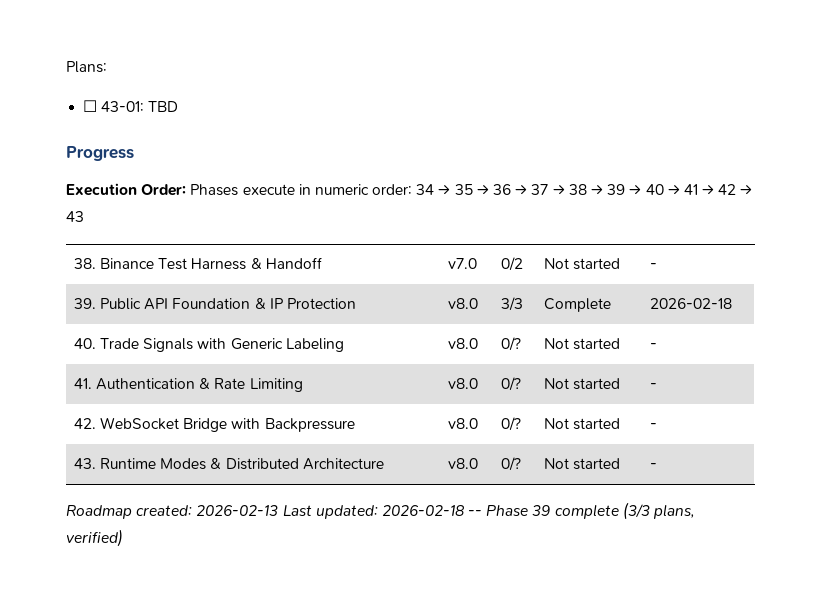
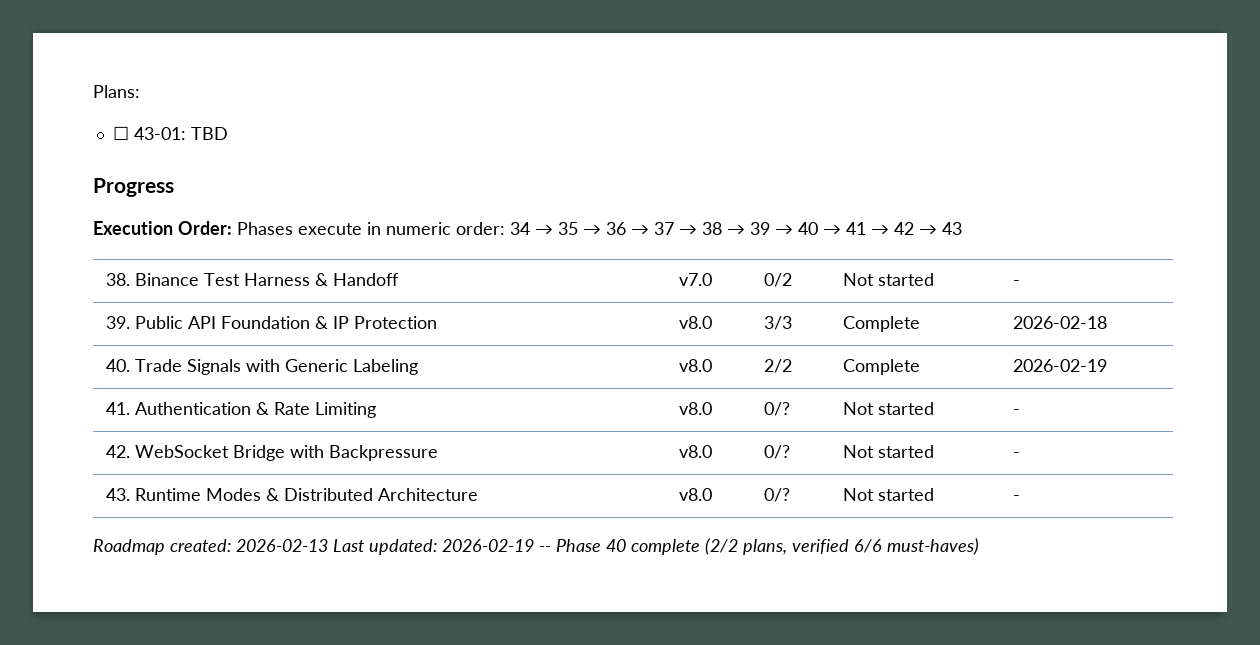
[500,337,521,351] [543,338,621,350] [649,343,657,349] 0/? | Not started | - -> [764,359,793,373] [843,359,921,375] [1013,359,1108,372] 2/2 | Complete | 2026-02-19
[381,505,464,516] 2026-02-18 -> [442,539,534,552] 2026-02-19
[532,502,696,520] [66,529,123,547] 39 complete (3/3 plans, verified) -> [606,538,979,555] 40 complete (2/2 plans, verified 6/6 must-haves)

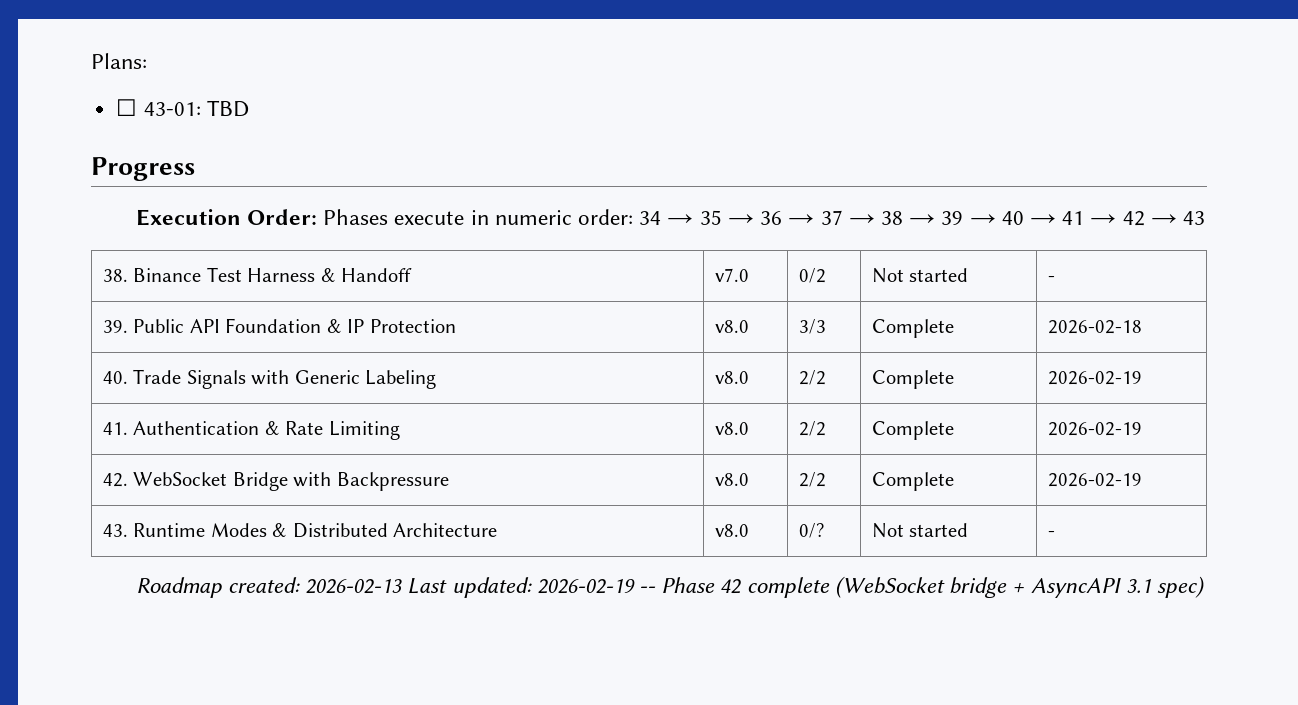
[764,402,791,416] [843,402,935,415] [1013,409,1021,415] 0/? | Not started | - -> [798,421,826,436] [871,421,954,440] [1047,422,1142,436] 2/2 | Complete | 2026-02-19
[764,445,791,459] [843,445,935,458] [1013,452,1021,458] 0/? | Not started | - -> [798,472,826,487] [871,472,954,491] [1047,473,1142,487] 2/2 | Complete | 2026-02-19
[606,538,979,555] 40 complete (2/2 plans, verified 6/6 must-haves) -> [720,576,1205,598] 42 complete (WebSocket bridge + AsyncAPI 3.1 spec)

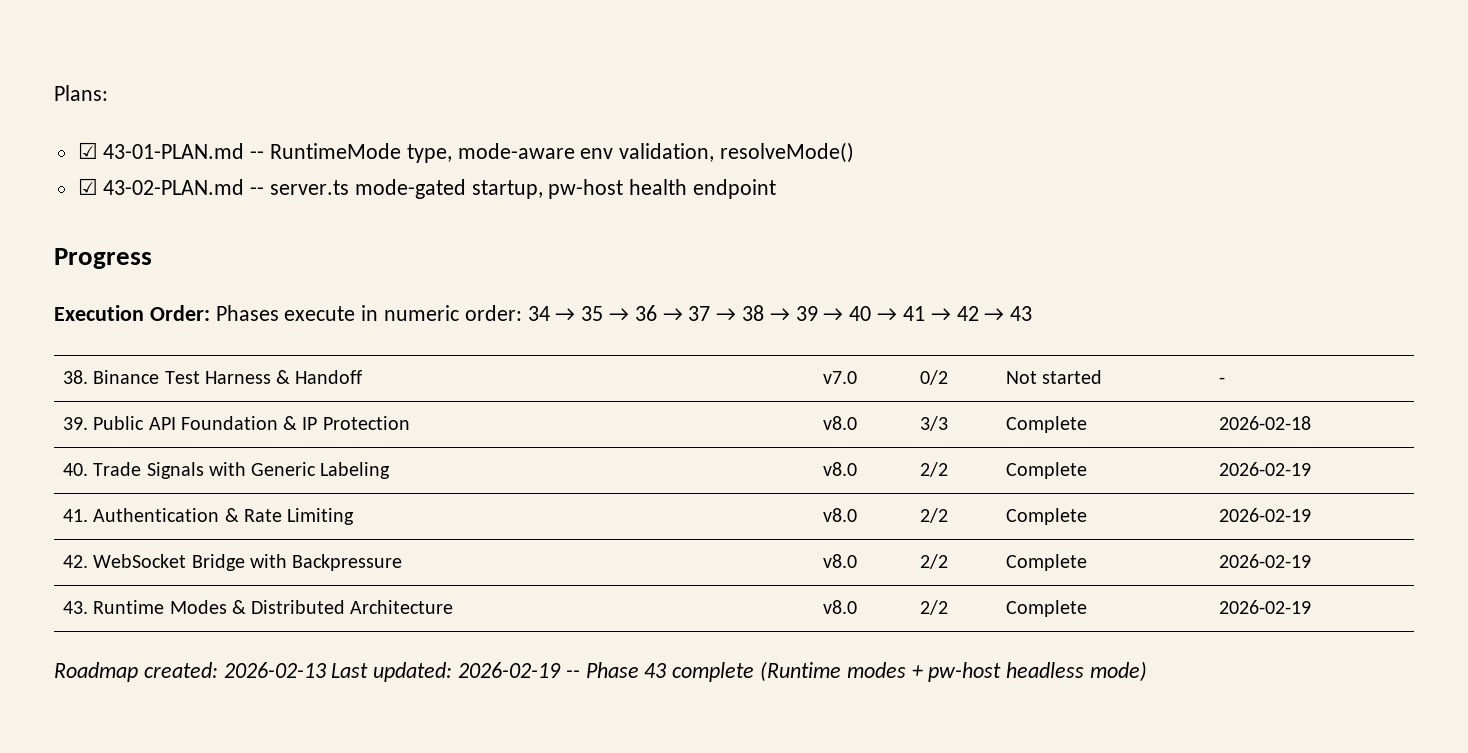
[116,99,249,117] ☐ 43-01: TBD -> [77,142,855,163] [77,178,777,199] ☑ 43-01-PLAN.md -- RuntimeMode type, mode-aware env validation, resolveMode() // ☑ 43-02-PLAN.md -- server.ts mode-gated startup, pw-host health endpoint
[798,523,824,538] [871,523,969,538] [1047,531,1055,537] 0/? | Not started | - -> [920,600,949,615] [1006,600,1088,617] [1219,600,1312,614] 2/2 | Complete | 2026-02-19
[720,576,1205,598] 42 complete (WebSocket bridge + AsyncAPI 3.1 spec) -> [644,661,1148,682] 43 complete (Runtime modes + pw-host headless mode)

